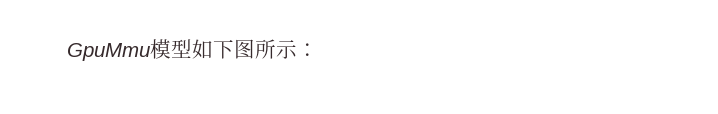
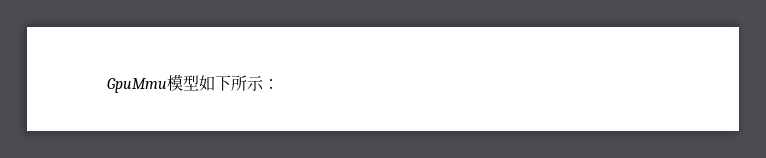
[234,39,255,59] 图 -> (231, 83) none

